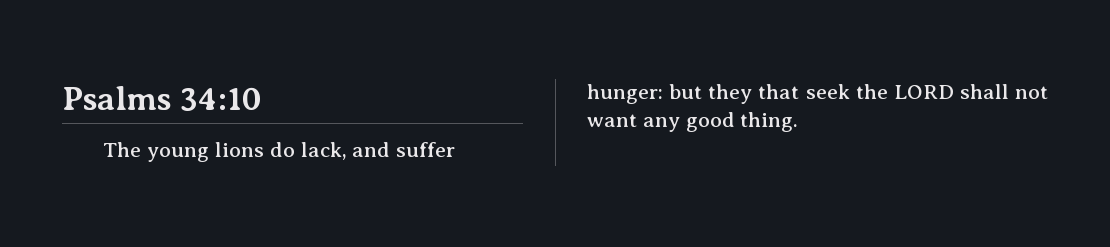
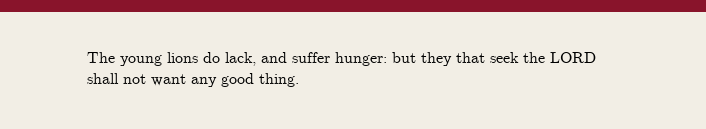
[62,86,263,111] Psalms 34:10 // -> (87, 57) none

